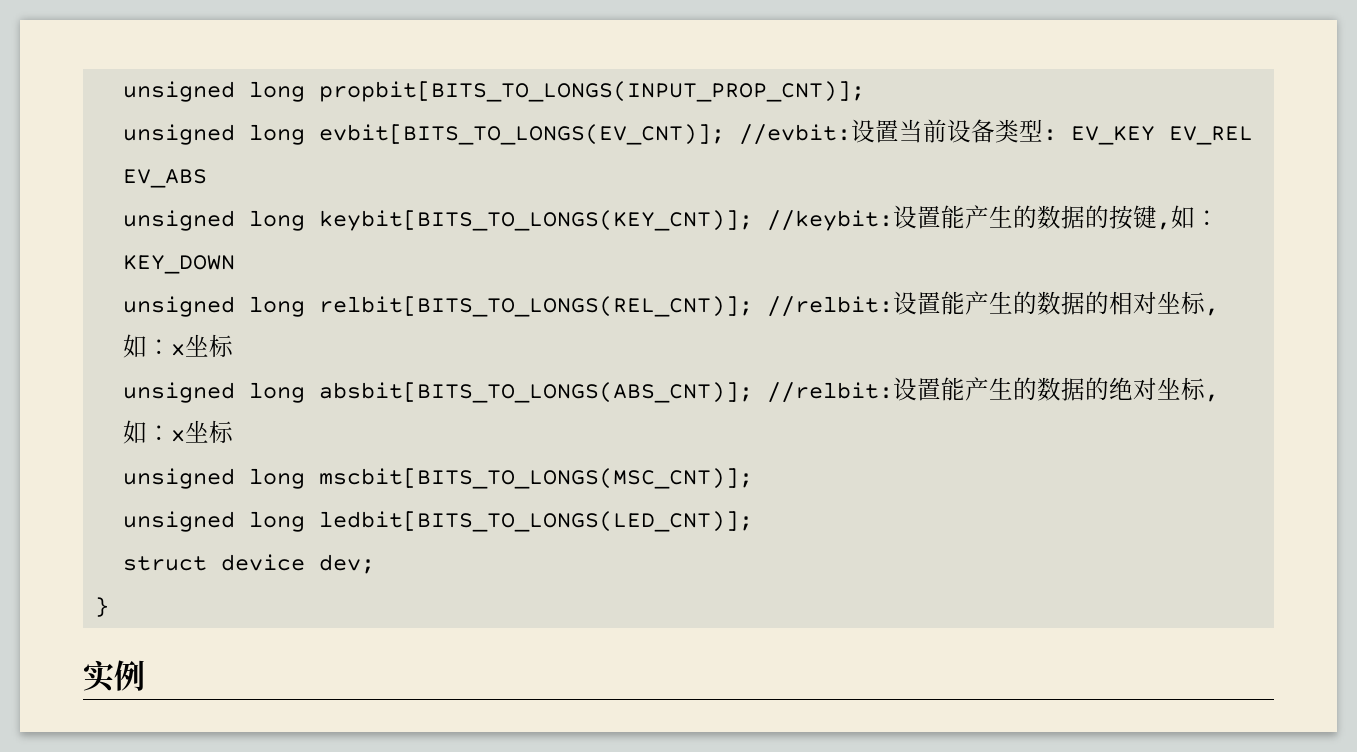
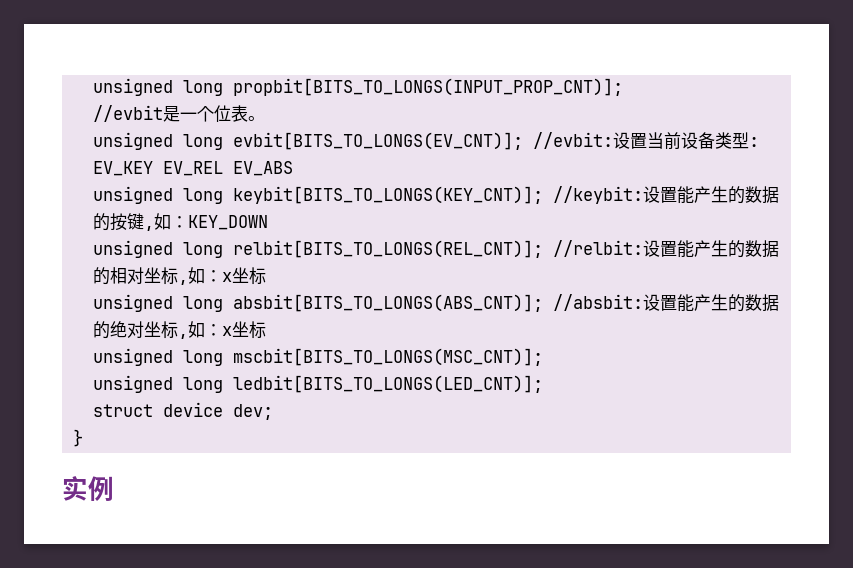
(865, 91) none -> [92,105,265,122] // //evbit是一个位表。
[767,382,893,403] //relbit: -> [552,294,643,311] //absbit:

